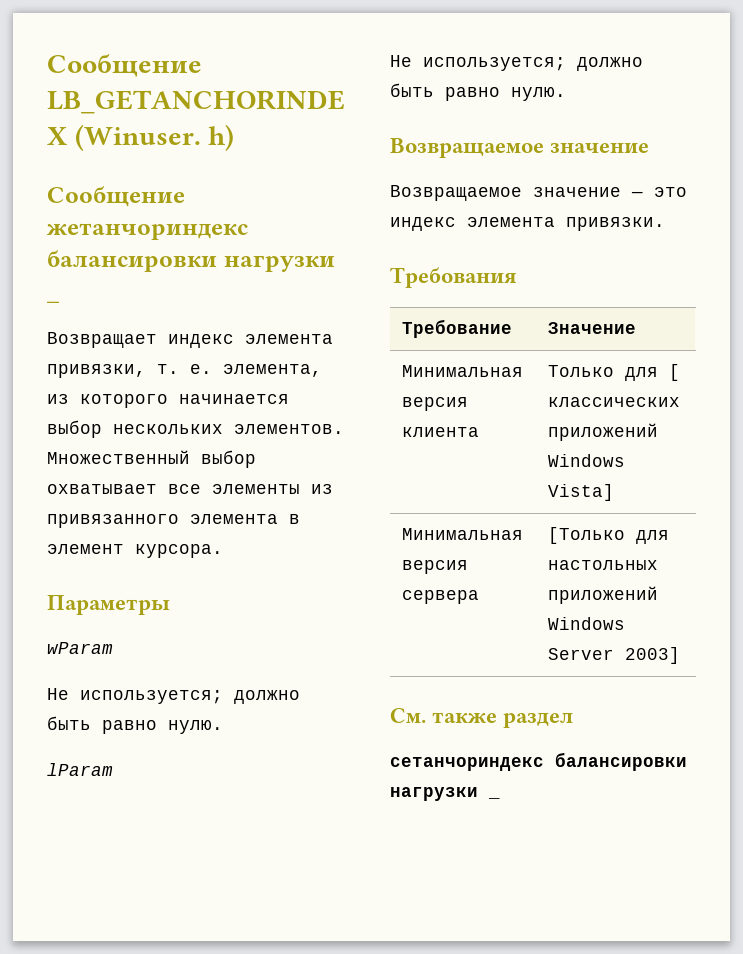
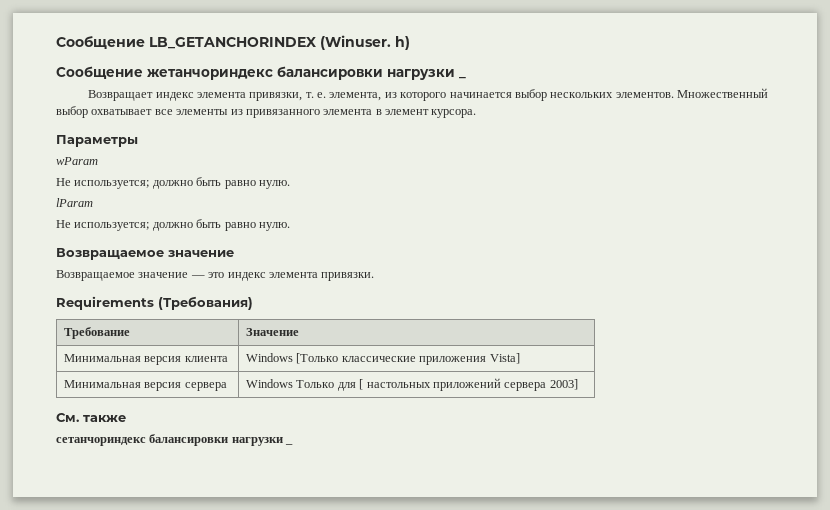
[390,267,517,288] Требования -> [56,296,253,310] Requirements (Требования)
[547,364,680,381] [547,397,680,407] [547,423,658,441] [547,454,625,467] [547,484,614,501] [401,528,523,540] [401,560,468,574] [401,590,479,604] [547,527,669,544] [547,560,658,570] [547,586,658,604] [547,617,625,630] [547,648,614,660] Только для [ классических приложений Windows Vista] // Минимальная версия сервера | [Только для настольных приложений Windows Server -> [246,353,520,365] [64,380,227,391] [246,378,547,391] Windows [Только классические приложения Vista] // Минимальная версия сервера | Windows Только для [ настольных приложений сервера
[503,712,574,728] раздел -> (126, 418) none

